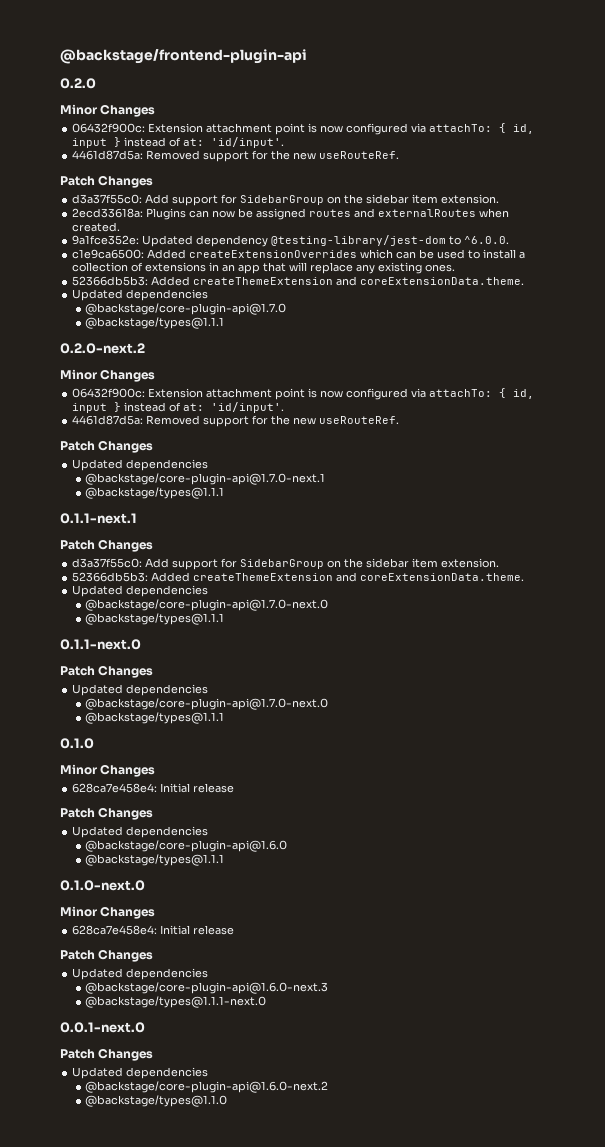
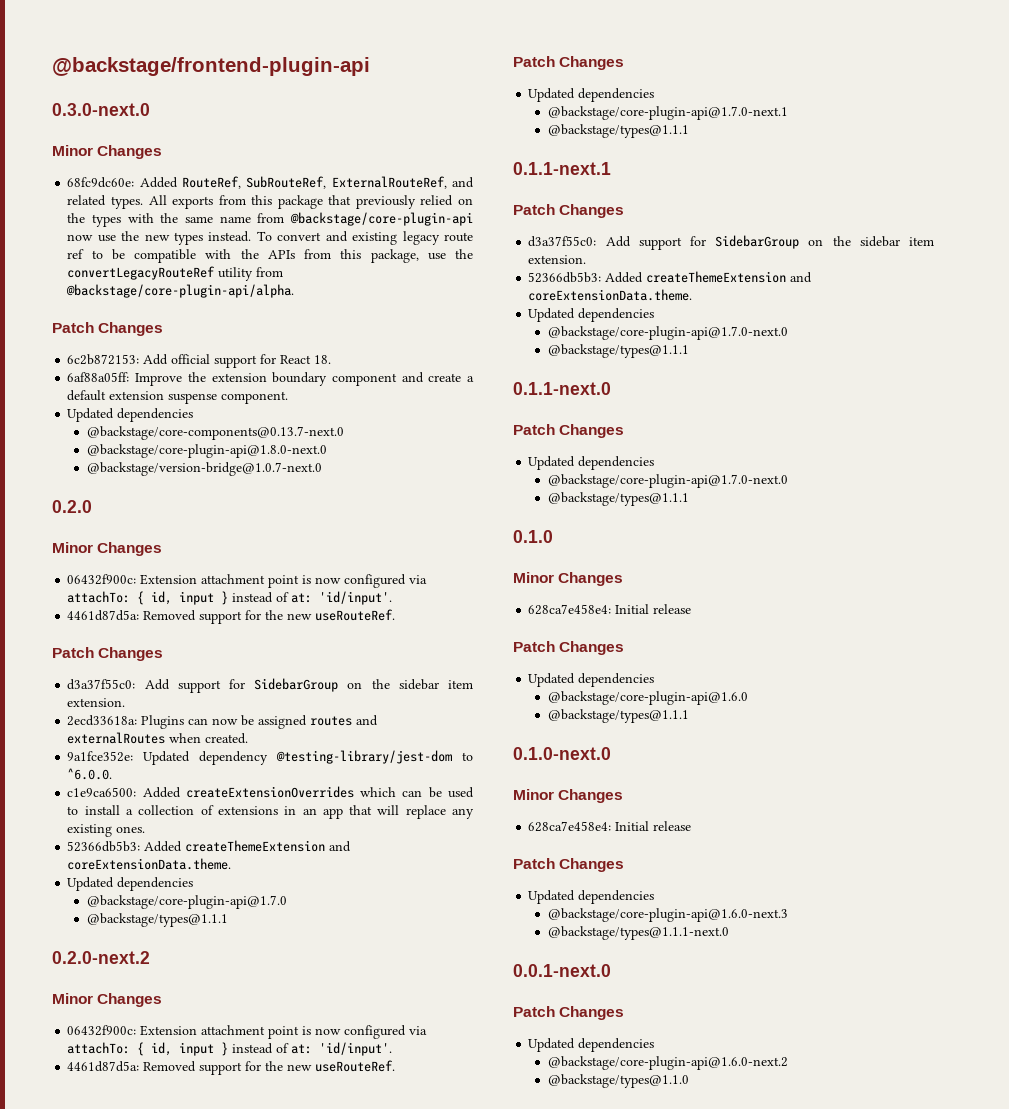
(307, 56) none -> [52,103,150,116] [52,145,163,159] [67,176,474,189] [67,195,473,209] [67,212,474,227] [67,231,474,245] [67,249,474,263] [67,266,284,281] [66,284,295,298] [52,322,164,336] [67,354,332,368] [67,372,474,386] [67,390,289,404] [67,408,194,422] [86,426,344,440] [86,444,327,458] [86,462,322,476] // 0.3.0-next.0 // Minor Changes // 68fc9dc60e: Added RouteRef, SubRouteRef, ExternalRouteRef, and related types. All exports from this package that previously relied on the types with the same name from @backstage/core-plugin-api now use the new types instead. To convert and existing legacy route ref to be compatible with the APIs from this package, use the convertLegacyRouteRef utility from @backstage/core-plugin-api/alpha. // Patch Changes // 6c2b872153: Add official support for React 18. // 6af88a05ff: Improve the extension boundary component and create a default extension suspense component. // Updated dependencies // @backstage/core-components@0.13.7-next.0 // @backstage/core-plugin-api@1.8.0-next.0 // @backstage/version-bridge@1.0.7-next.0

